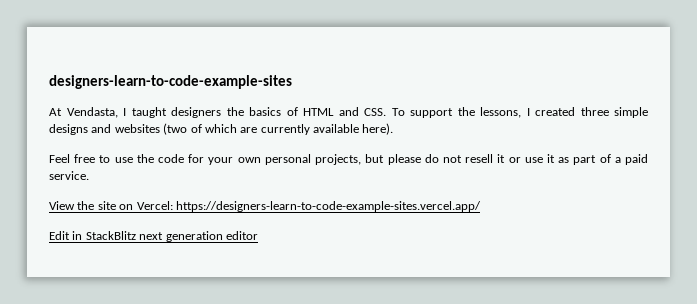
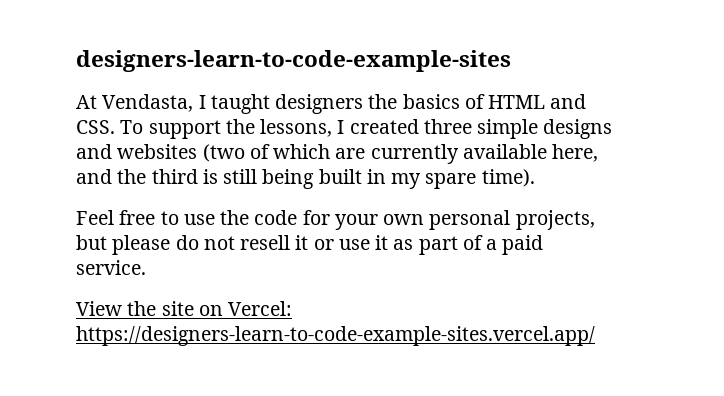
[362,123,394,135] here). -> [552,144,599,162] [76,169,535,189] here, and the third is still being built in my spare time).
[49,231,258,242] // Edit in StackBlitz next generation editor -> (595, 336) none

